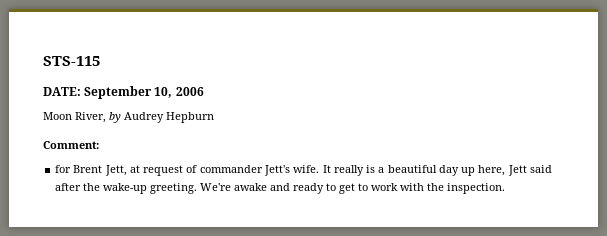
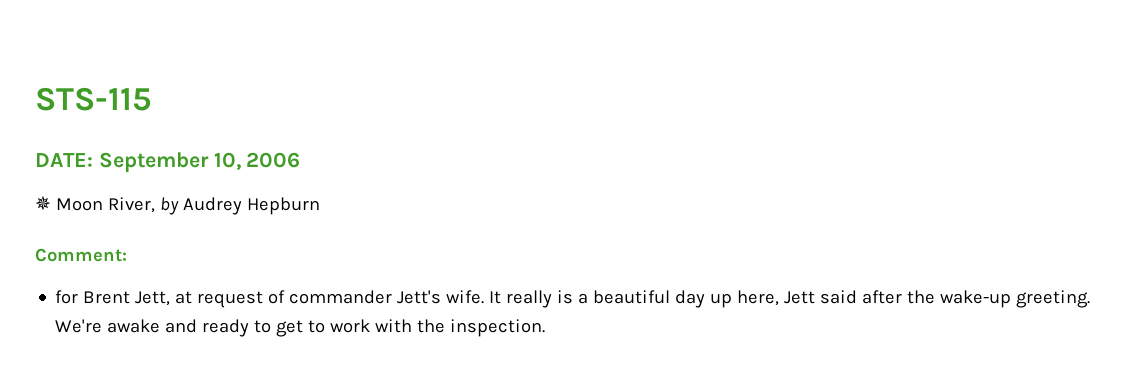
(204, 91) none -> [35,195,51,211] ✵

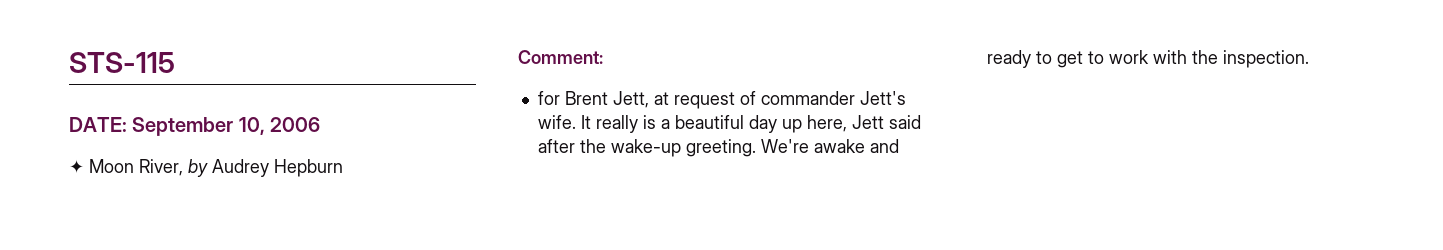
[35,195,51,211] ✵ -> [69,159,84,174] ✦

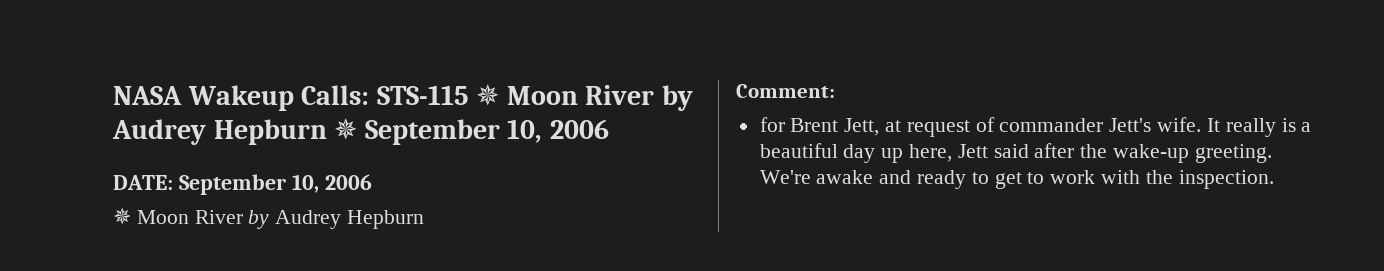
[69,52,175,73] STS-115 -> [113,84,693,111] [112,118,609,145] NASA Wakeup Calls: STS-115 ✵ Moon River by Audrey Hepburn ✵ September 10, 2006
[69,159,183,176] ✦ Moon River, -> [113,207,243,225] ✵ Moon River

